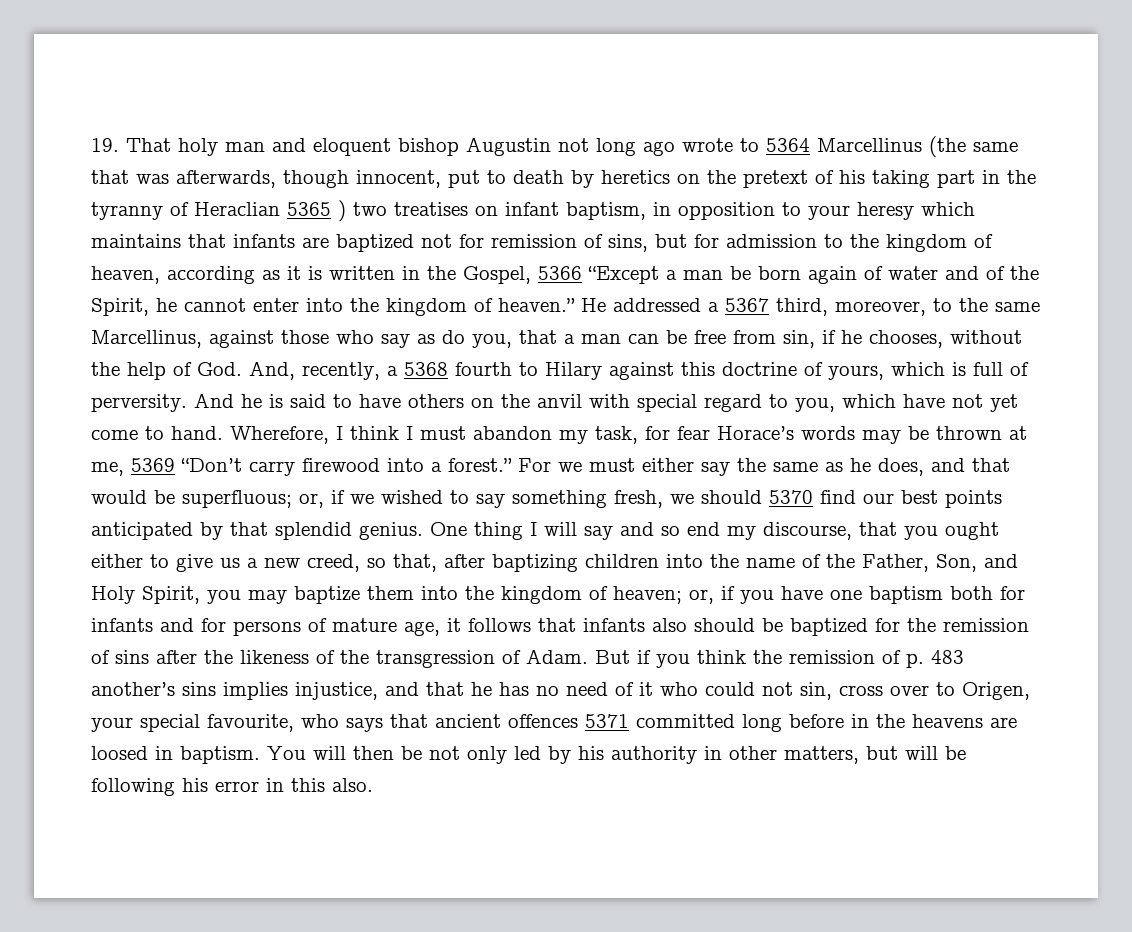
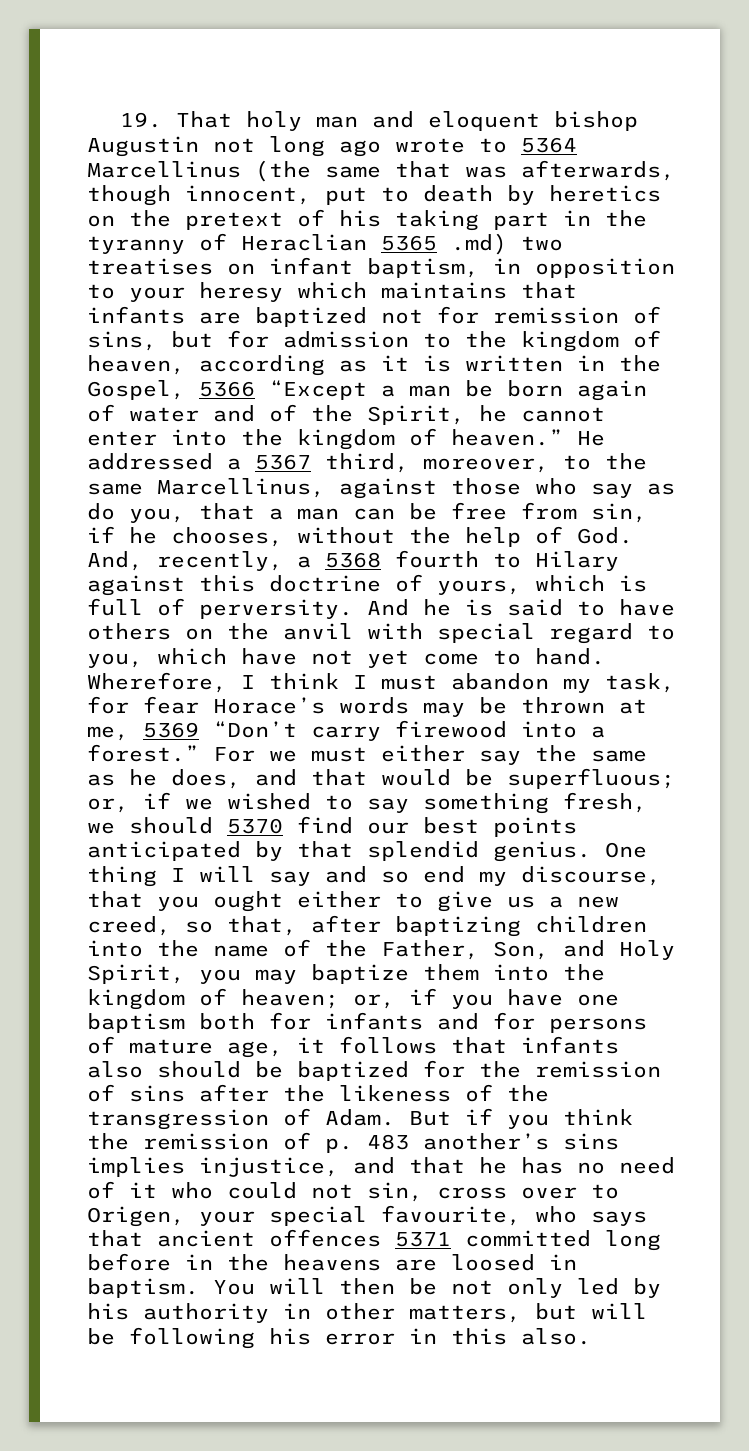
[338,200,346,222] ) -> [451,233,507,255] .md)

